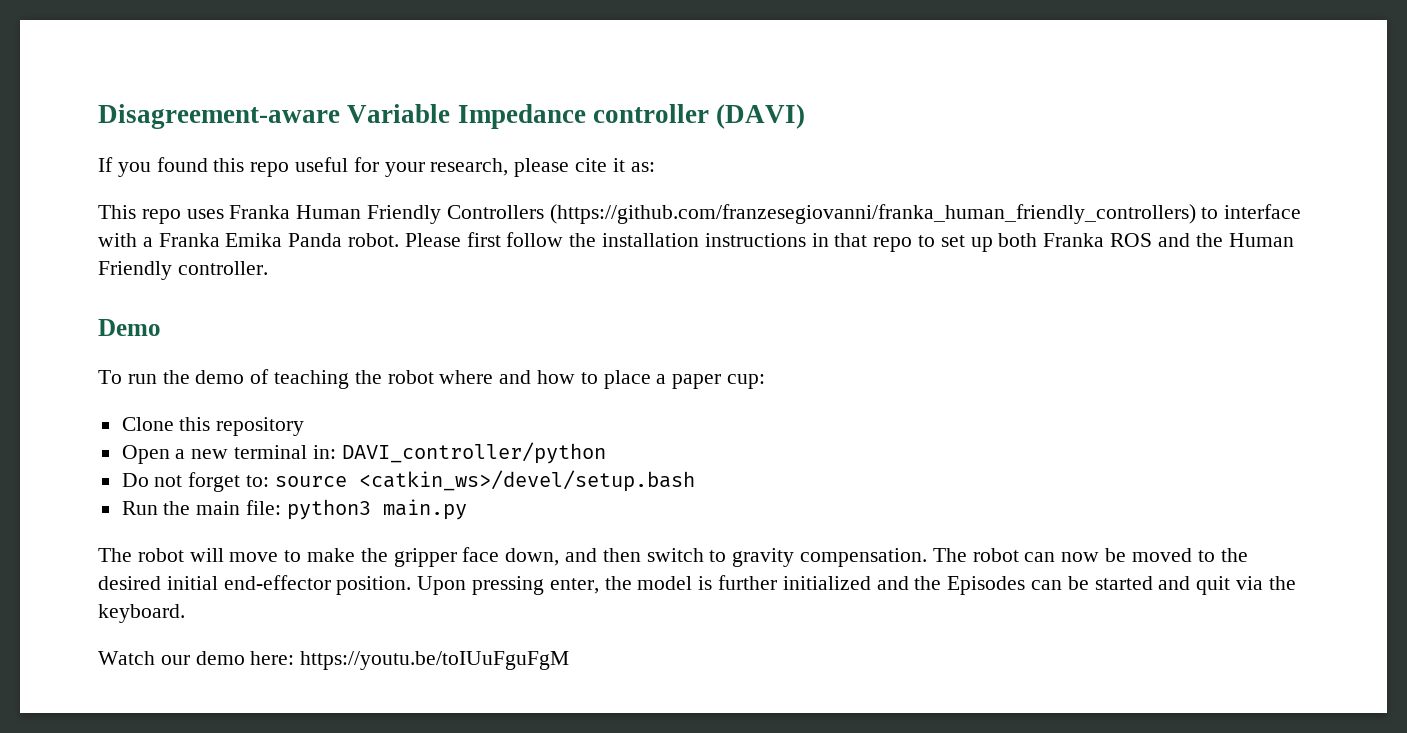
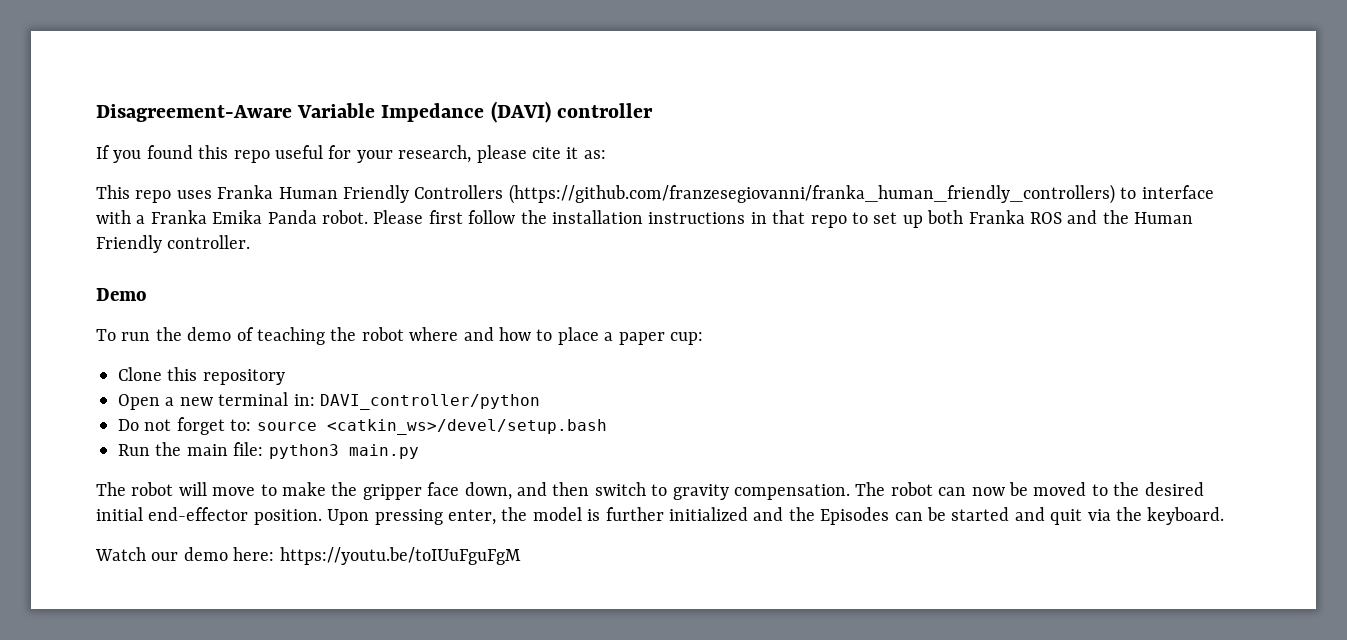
[98,104,340,129] Disagreement-aware -> [96,104,292,122] Disagreement-Aware
(586, 116) none -> [490,101,551,123] (DAVI)
[716,104,806,129] (DAVI) -> (653, 110) none

